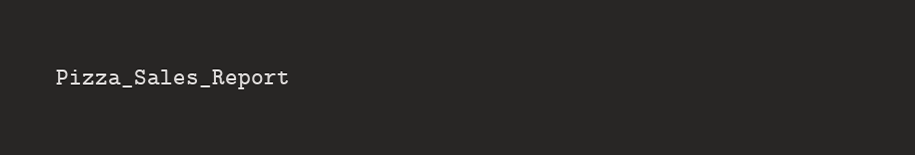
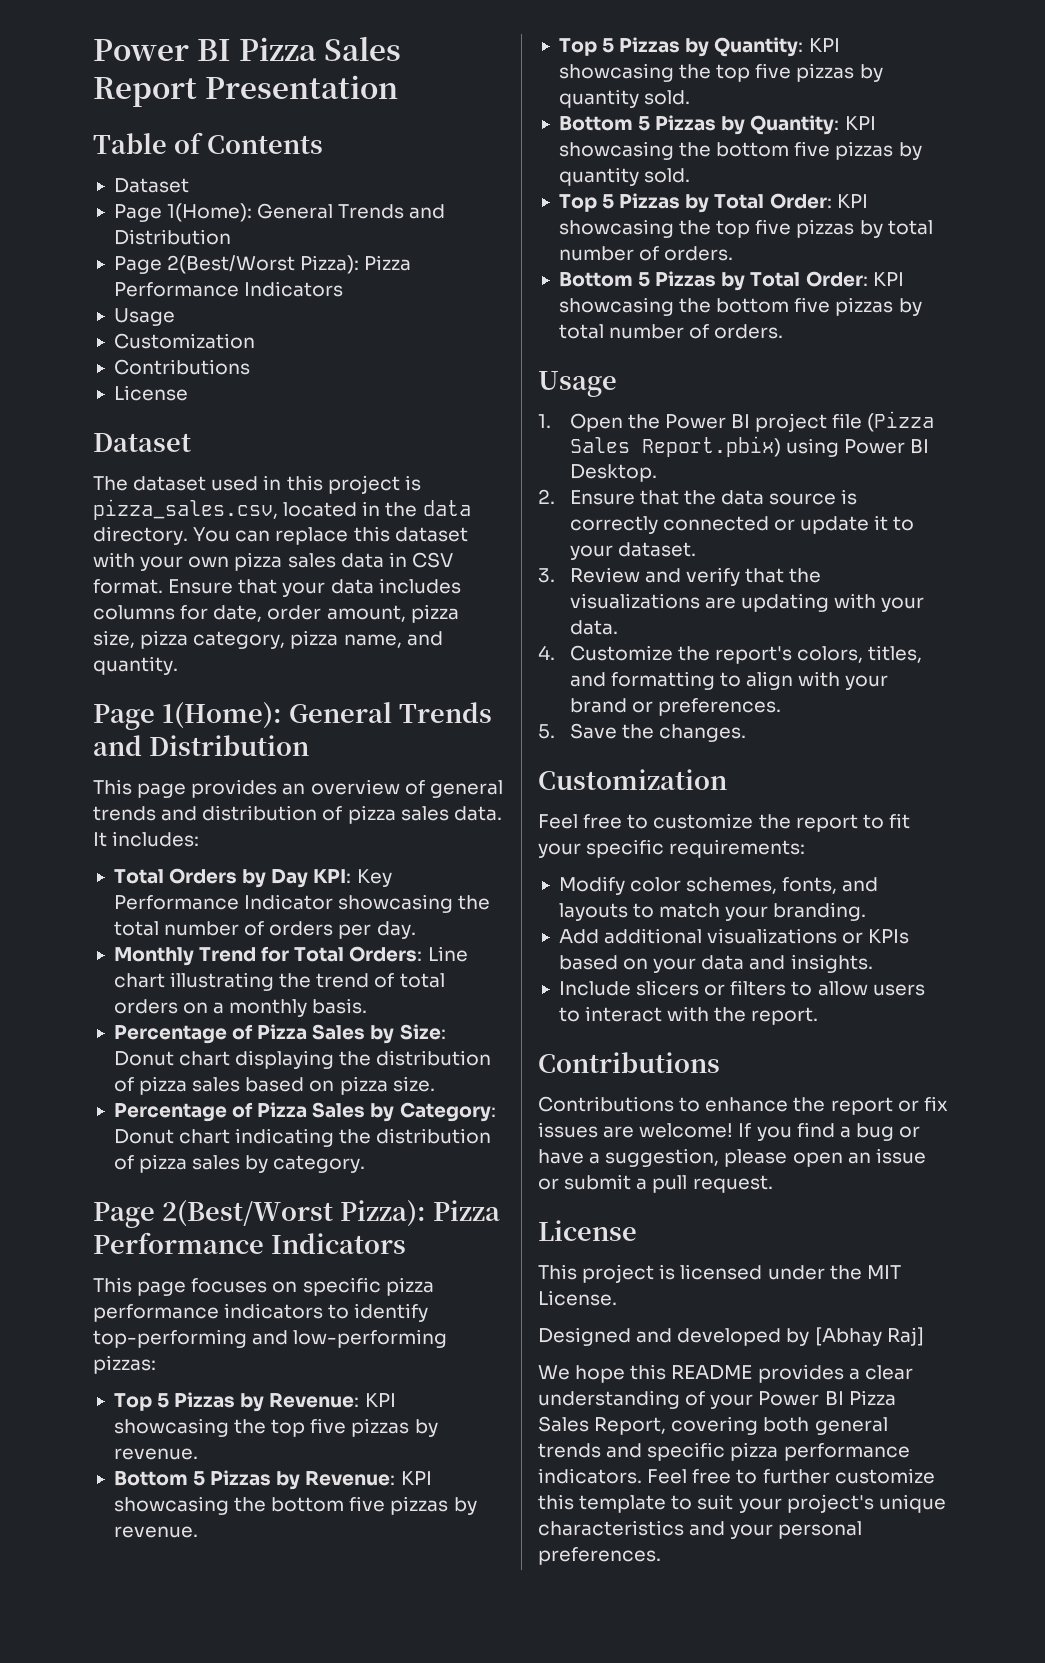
[55,69,291,90] Pizza_Sales_Report -> [93,36,401,61] [93,75,398,107] [93,132,323,154] [113,178,189,193] [113,203,446,222] [113,229,231,245] [113,255,412,274] [113,281,344,297] [113,308,175,326] [113,333,255,349] [113,359,250,375] [113,385,188,401] [93,433,191,452] [93,475,421,494] [93,499,471,520] [93,526,468,545] [93,552,453,571] [93,578,461,597] [93,604,459,623] [93,630,443,649] [93,656,178,675] [93,702,492,730] [93,735,309,756] [93,779,503,798] [93,805,502,824] [93,831,200,847] [113,868,392,888] [113,894,491,913] [113,921,416,939] [113,946,468,966] [113,972,445,991] [113,998,368,1017] [113,1024,446,1044] [113,1050,492,1069] [113,1076,435,1095] [113,1102,496,1122] [113,1128,492,1147] [113,1154,366,1173] [93,1200,500,1228] [93,1232,406,1254] [93,1277,434,1296] [93,1303,429,1322] [93,1329,448,1348] [93,1355,156,1374] [113,1392,396,1412] [113,1418,438,1437] [113,1448,198,1460] [113,1470,432,1490] [113,1496,477,1515] [113,1526,198,1538] [558,37,840,57] [558,63,883,82] [558,89,691,108] [558,115,876,135] [558,141,922,160] [558,167,691,186] [558,193,868,213] [558,219,933,238] [558,246,734,261] [558,271,904,291] [558,297,922,316] [558,324,784,339] [538,371,617,397] [538,411,935,432] [569,436,930,457] [569,464,657,482] [538,489,858,505] [569,515,915,534] [569,542,696,560] [538,567,822,586] [569,593,925,612] [569,620,618,635] [538,645,923,664] [569,671,889,690] [569,698,781,716] [538,723,746,742] [538,769,727,790] [538,813,910,832] [538,839,806,858] [558,876,879,895] [558,902,867,921] [558,928,910,944] [558,954,873,973] [558,980,925,996] [558,1006,819,1025] [538,1052,720,1073] [538,1096,948,1115] [538,1122,921,1141] [538,1148,926,1167] [538,1174,773,1193] [538,1220,637,1241] [538,1264,901,1283] [538,1290,617,1306] [538,1327,924,1346] [538,1364,913,1383] [538,1390,896,1409] [538,1416,888,1435] [538,1442,910,1461] [538,1468,935,1484] [538,1494,946,1513] [538,1520,863,1539] [538,1547,661,1565] Power BI Pizza Sales Report Presentation // Table of Contents // Dataset // Page 1(Home): General Trends and Distribution // Page 2(Best/Worst Pizza): Pizza Performance Indicators // Usage // Customization // Contributions // License // Dataset // The dataset used in this project is pizza_sales.csv, located in the data directory. You can replace this dataset with your own pizza sales data in CSV format. Ensure that your data includes columns for date, order amount, pizza size, pizza category, pizza name, and quantity. // Page 1(Home): General Trends and Distribution // This page provides an overview of general trends and distribution of pizza sales data. It includes: // Total Orders by Day KPI: Key Performance Indicator showcasing the total number of orders per day. // Monthly Trend for Total Orders: Line chart illustrating the trend of total orders on a monthly basis. // Percentage of Pizza Sales by Size: Donut chart displaying the distribution of pizza sales based on pizza size. // Percentage of Pizza Sales by Category: Donut chart indicating the distribution of pizza sales by category. // Page 2(Best/Worst Pizza): Pizza Performance Indicators // This page focuses on specific pizza performance indicators to identify top-performing and low-performing pizzas: // Top 5 Pizzas by Revenue: KPI showcasing the top five pizzas by revenue. // Bottom 5 Pizzas by Revenue: KPI showcasing the bottom five pizzas by revenue. // Top 5 Pizzas by Quantity: KPI showcasing the top five pizzas by quantity sold. // Bottom 5 Pizzas by Quantity: KPI showcasing the bottom five pizzas by quantity sold. // Top 5 Pizzas by Total Order: KPI showcasing the top five pizzas by total number of orders. // Bottom 5 Pizzas by Total Order: KPI showcasing the bottom five pizzas by total number of orders. // Usage // 1. Open the Power BI project file (Pizza Sales Report.pbix) using Power BI Desktop. // 2. Ensure that the data source is correctly connected or update it to your dataset. // 3. Review and verify that the visualizations are updating with your data. // 4. Customize the report's colors, titles, and formatting to align with your brand or preferences. // 5. Save the changes. // Customization // Feel free to customize the report to fit your specific requirements: // Modify color schemes, fonts, and layouts to match your branding. // Add additional visualizations or KPIs based on your data and insights. // Include slicers or filters to allow users to interact with the report. // Contributions // Contributions to enhance the report or fix issues are welcome! If you find a bug or have a suggestion, please open an issue or submit a pull request. // License // This project is licensed under the MIT License. // Designed and developed by [Abhay Raj] // We hope this README provides a clear understanding of your Power BI Pizza Sales Report, covering both general trends and specific pizza performance indicators. Feel free to further customize this template to suit your project's unique characteristics and your personal preferences.

